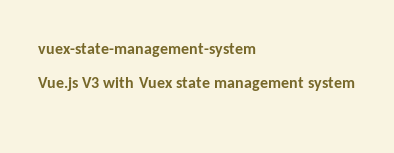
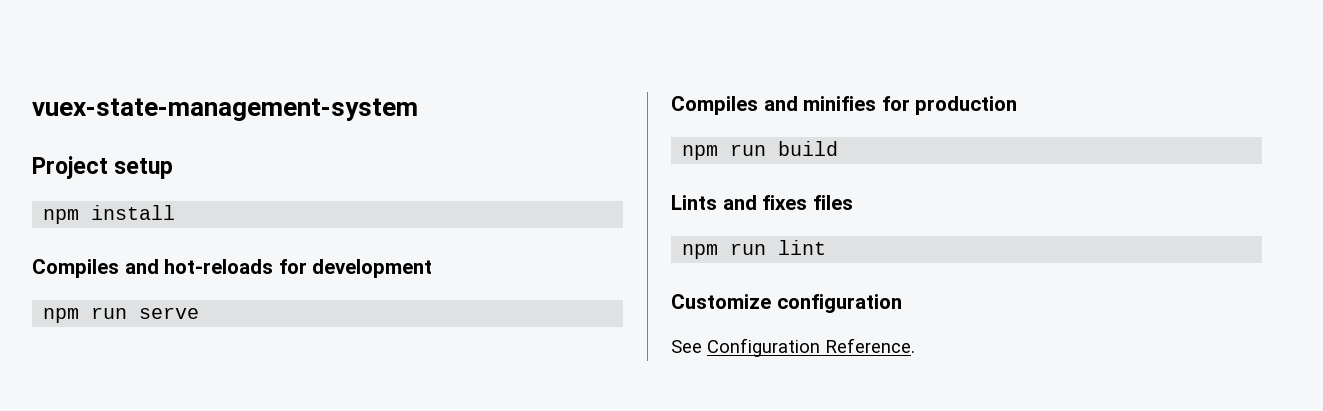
[38,77,356,91] Vue.js V3 with Vuex state management system -> [32,156,174,179] [43,205,176,224] [32,259,433,278] [43,307,200,323] [671,96,1018,115] [682,141,839,160] [671,195,853,210] [682,240,827,259] [671,294,902,313] [671,338,915,357] Project setup // npm install // Compiles and hot-reloads for development // npm run serve // Compiles and minifies for production // npm run build // Lints and fixes files // npm run lint // Customize configuration // See Configuration Reference.

